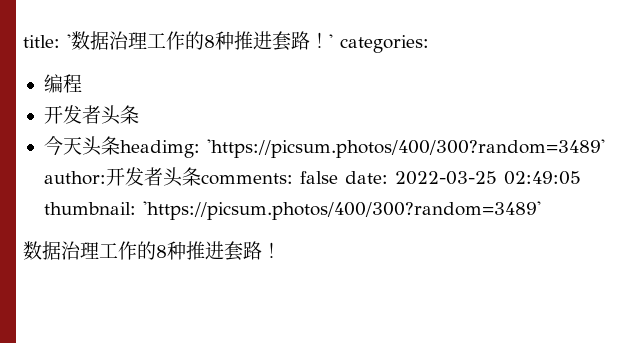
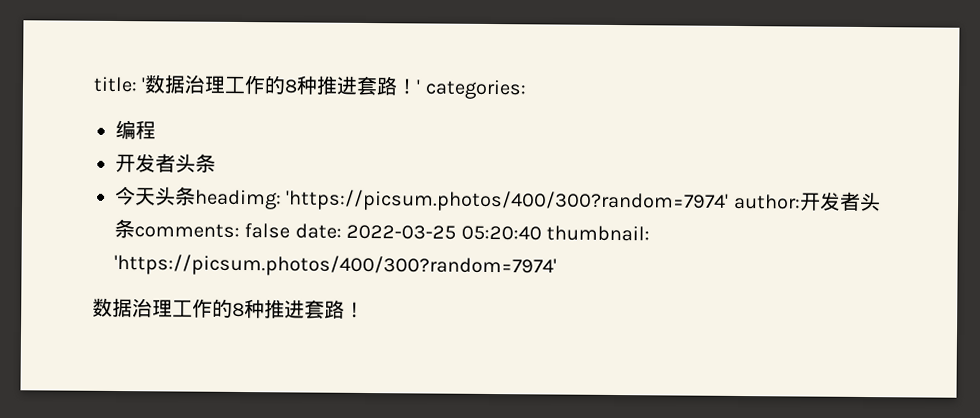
[206,139,605,158] 'https://picsum.photos/400/300?random=3489' -> [285,189,730,213] 'https://picsum.photos/400/300?random=7974'
[503,171,581,185] [43,201,541,220] 02:49:05 thumbnail: 'https://picsum.photos/400/300?random=3489' -> [460,225,650,242] [114,253,557,278] 05:20:40 thumbnail: 'https://picsum.photos/400/300?random=7974'

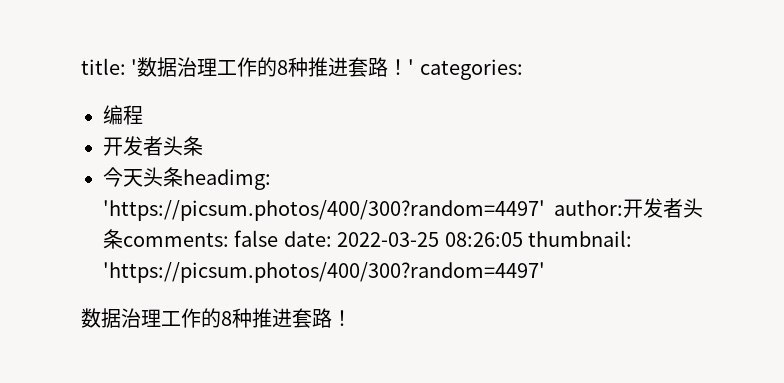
[285,189,730,213] 'https://picsum.photos/400/300?random=7974' -> [103,200,545,221] 'https://picsum.photos/400/300?random=4497'
[460,225,650,242] [114,253,557,278] 05:20:40 thumbnail: 'https://picsum.photos/400/300?random=7974' -> [444,230,632,247] [103,262,545,283] 08:26:05 thumbnail: 'https://picsum.photos/400/300?random=4497'

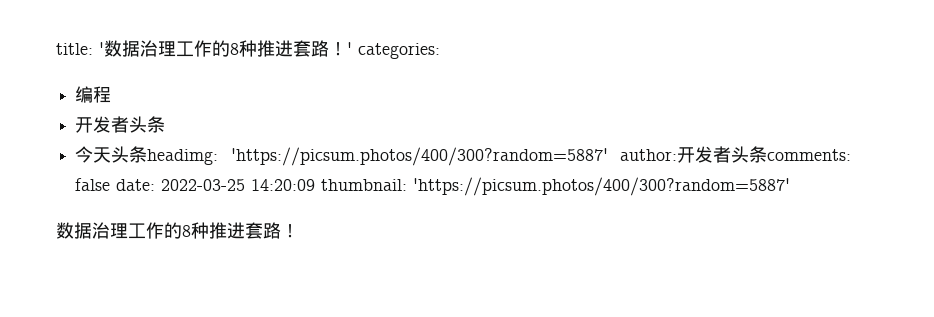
[103,200,545,221] 'https://picsum.photos/400/300?random=4497' -> [230,147,608,166] 'https://picsum.photos/400/300?random=5887'
[444,230,632,247] [103,262,545,283] 08:26:05 thumbnail: 'https://picsum.photos/400/300?random=4497' -> [251,177,791,196] 14:20:09 thumbnail: 'https://picsum.photos/400/300?random=5887'

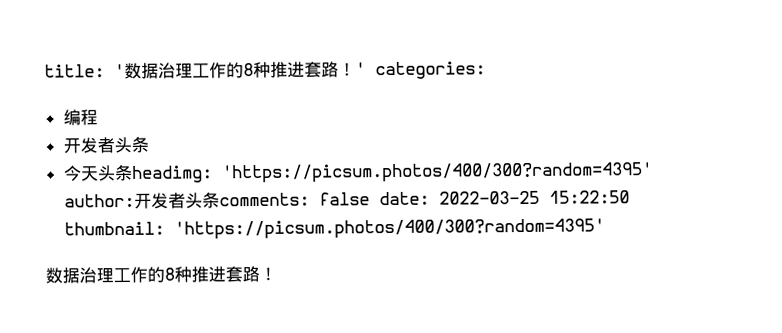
[230,147,608,166] 'https://picsum.photos/400/300?random=5887' -> [220,162,653,184] 'https://picsum.photos/400/300?random=4395'
[251,177,791,196] 14:20:09 thumbnail: 'https://picsum.photos/400/300?random=5887' -> [548,190,630,204] [63,218,605,240] 15:22:50 thumbnail: 'https://picsum.photos/400/300?random=4395'

